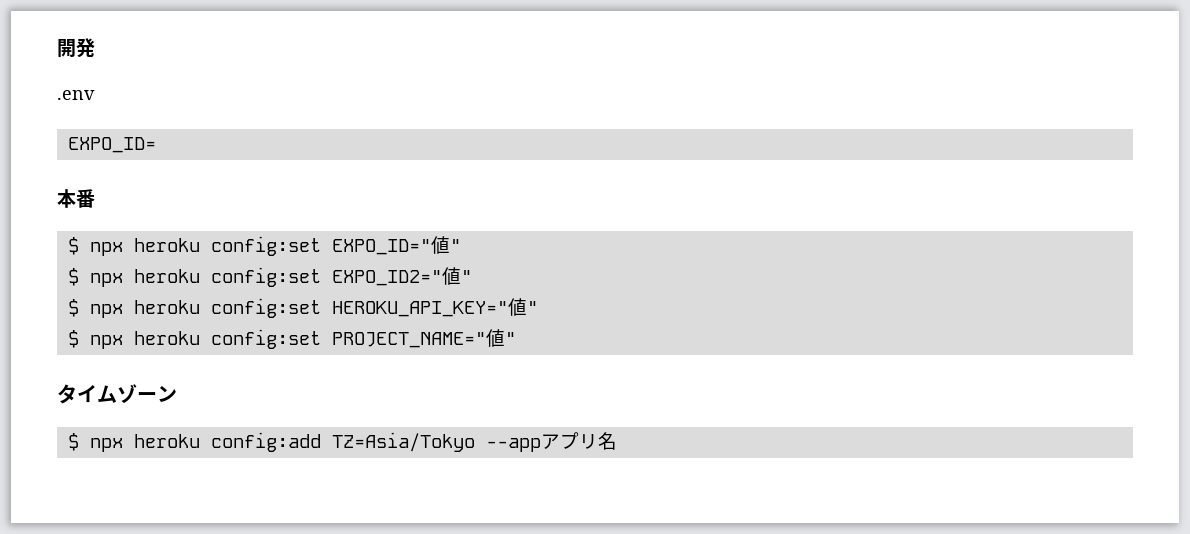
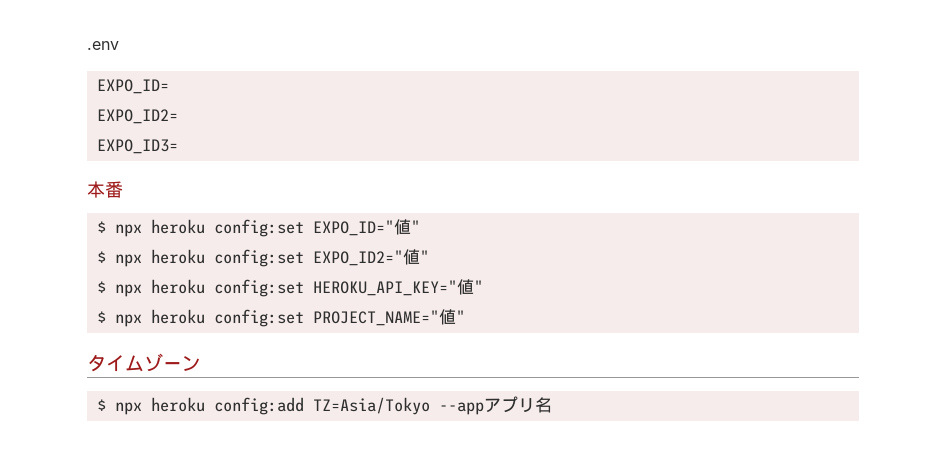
[57,38,95,58] 開発 // -> (87, 45) none
(156, 145) none -> [96,109,178,124] [96,139,178,154] // EXPO_ID2= // EXPO_ID3=

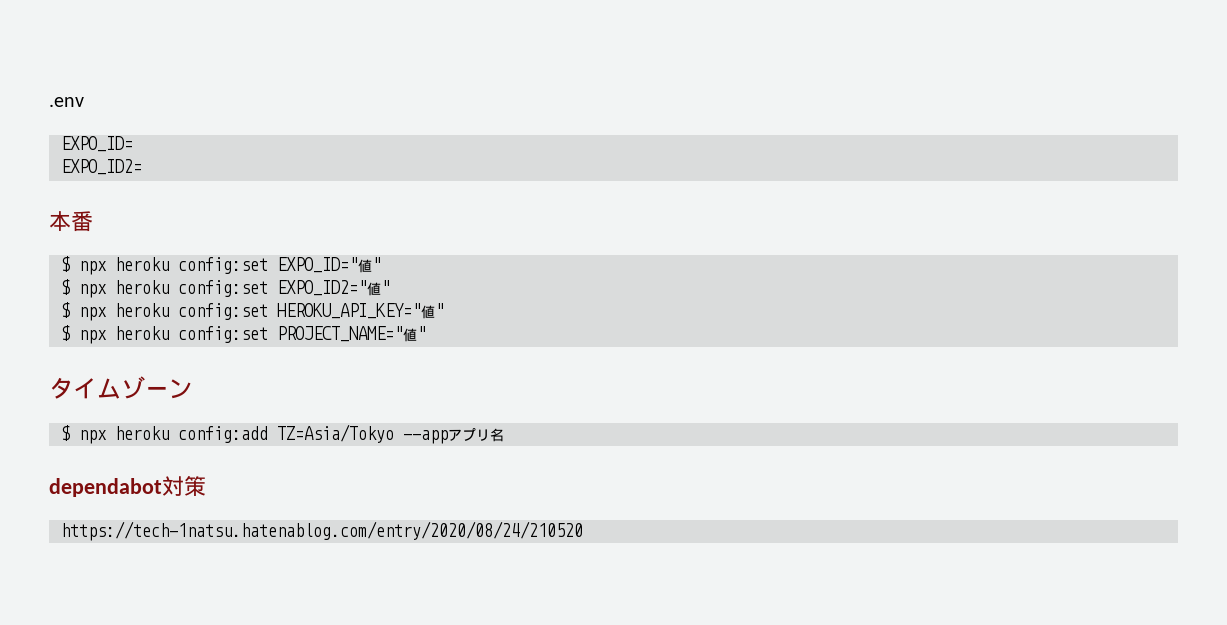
[96,139,178,154] // EXPO_ID3= -> (142, 167) none
(552, 405) none -> [49,476,206,497] [61,521,583,541] // dependabot対策 // https://tech-1natsu.hatenablog.com/entry/2020/08/24/210520

